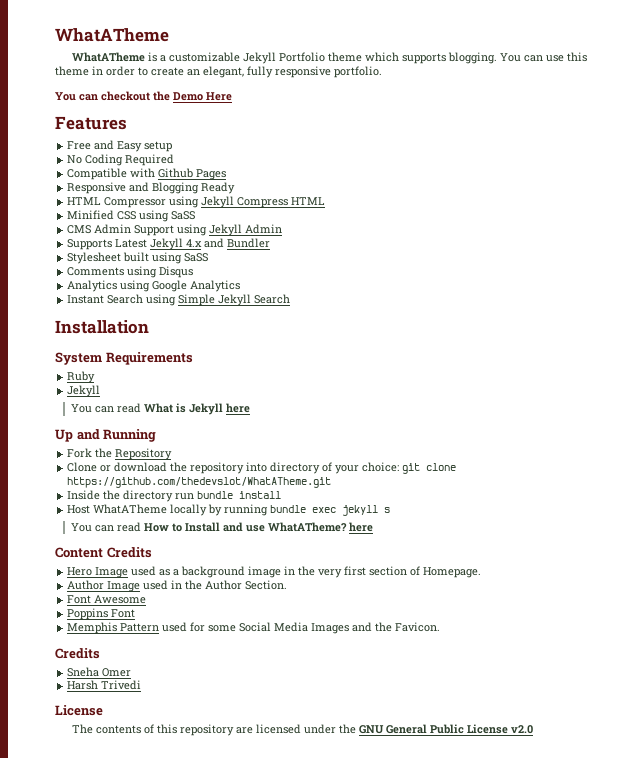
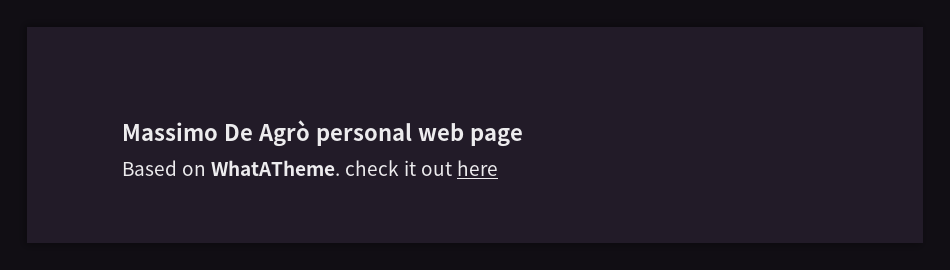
[55,28,169,42] [71,52,587,64] [55,66,382,78] [55,91,232,101] [55,116,127,130] [67,140,173,152] [67,154,175,166] [67,168,227,180] [67,182,236,194] [67,196,326,208] [67,210,196,222] [67,224,283,236] [67,238,271,250] [67,252,209,264] [67,266,194,278] [67,280,241,292] [67,294,291,306] [55,320,149,334] [55,352,193,365] [67,371,96,383] [67,385,101,397] [70,403,250,415] [55,429,157,442] [67,448,173,460] [67,462,457,474] [67,477,332,488] [67,490,282,502] [67,504,391,516] [70,522,373,532] [55,547,152,558] [67,566,482,578] [67,580,288,592] [67,595,147,604] [67,608,136,620] [67,622,441,634] [55,648,100,659] [67,667,132,677] [67,680,142,690] [55,705,103,716] [71,724,533,736] WhatATheme // WhatATheme is a customizable Jekyll Portfolio theme which supports blogging. You can use this theme in order to create an elegant, fully responsive portfolio. // You can checkout the Demo Here // Features // Free and Easy setup // No Coding Required // Compatible with Github Pages // Responsive and Blogging Ready // HTML Compressor using Jekyll Compress HTML // Minified CSS using SaSS // CMS Admin Support using Jekyll Admin // Supports Latest Jekyll 4.x and Bundler // Stylesheet built using SaSS // Comments using Disqus // Analytics using Google Analytics // Instant Search using Simple Jekyll Search // Installation // System Requirements // Ruby // Jekyll // You can read What is Jekyll here // Up and Running // Fork the Repository // Clone or download the repository into directory of your choice: git clone https://github.com/thedevslot/WhatATheme.git // Inside the directory run bundle install // Host WhatATheme locally by running bundle exec jekyll s // You can read How to Install and use WhatATheme? here // Content Credits // Hero Image used as a background image in the very first section of Homepage. // Author Image used in the Author Section. // Font Awesome // Poppins Font // Memphis Pattern used for some Social Media Images and the Favicon. // Credits // Sneha Omer // Harsh Trivedi // License // The contents of this repository are licensed under the GNU General Public License v2.0 -> [122,120,523,147] [122,160,498,176] Massimo De Agrò personal web page // Based on WhatATheme. check it out here

